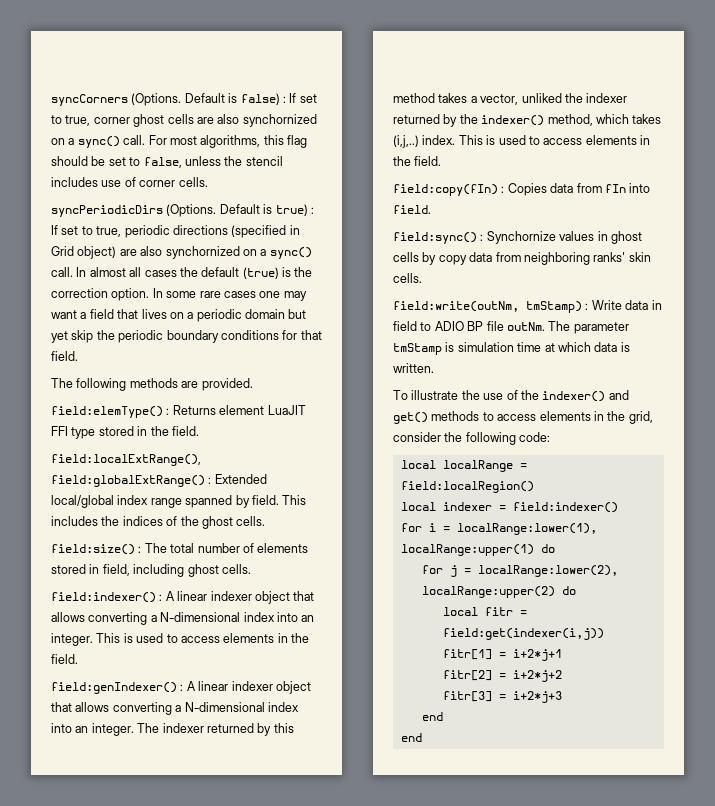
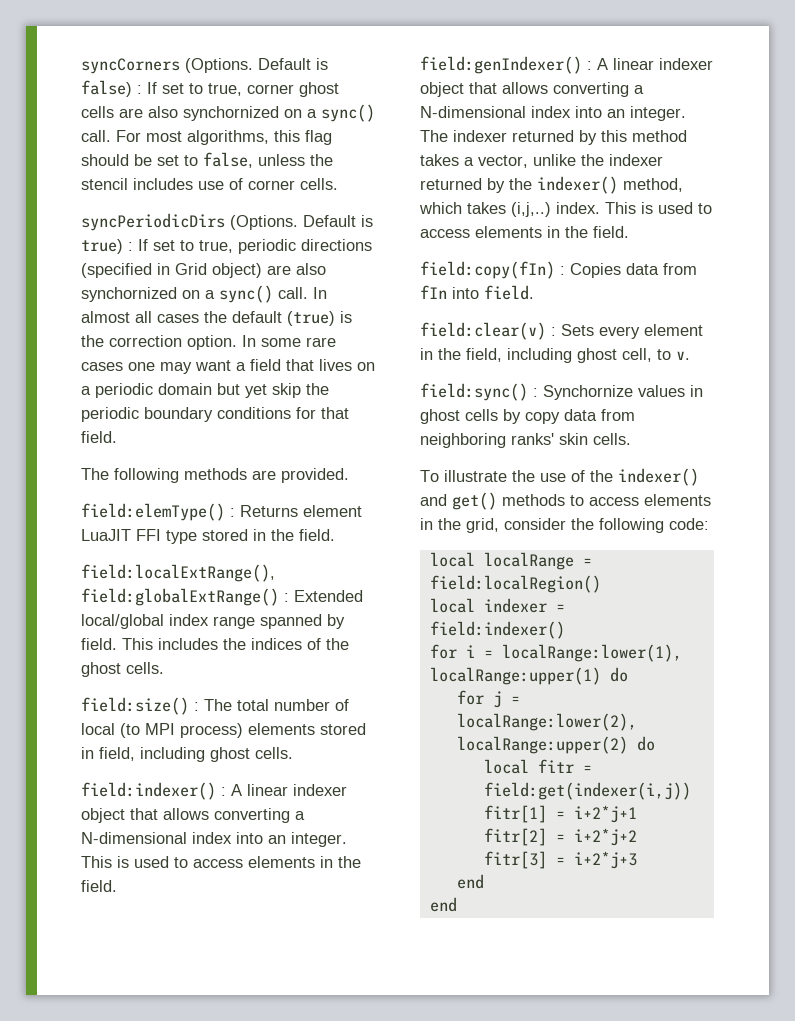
(254, 548) none -> [81,723,243,738] local (to MPI process)
[521,93,562,103] unliked -> [533,154,576,166] unlike
(431, 209) none -> [420,322,703,340] [420,348,690,363] // field:clear(v) : Sets every element in the field, including ghost cell, to v.
[393,300,662,313] [393,321,629,334] [393,342,630,355] [393,363,434,373] // field:write(outNm, tmStamp) : Write data in field to ADIO BP file outNm. The parameter tmStamp is simulation time at which data is written. -> (631, 439) none

